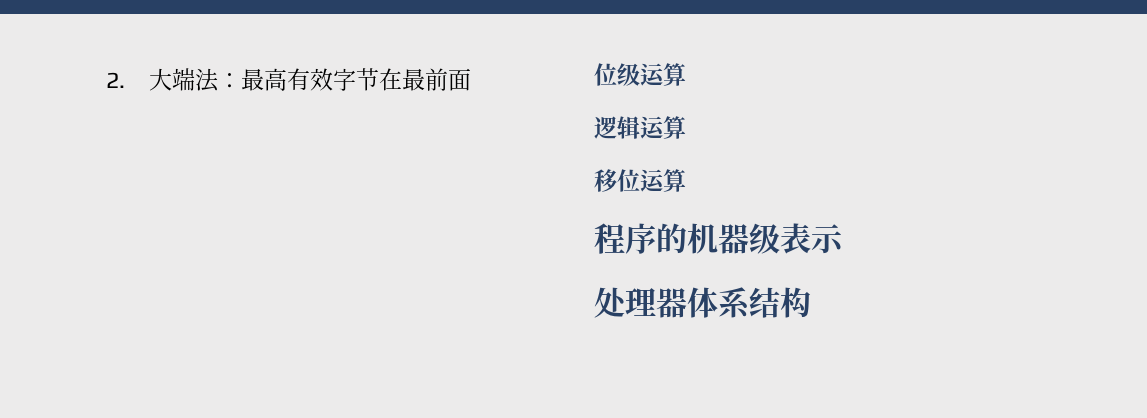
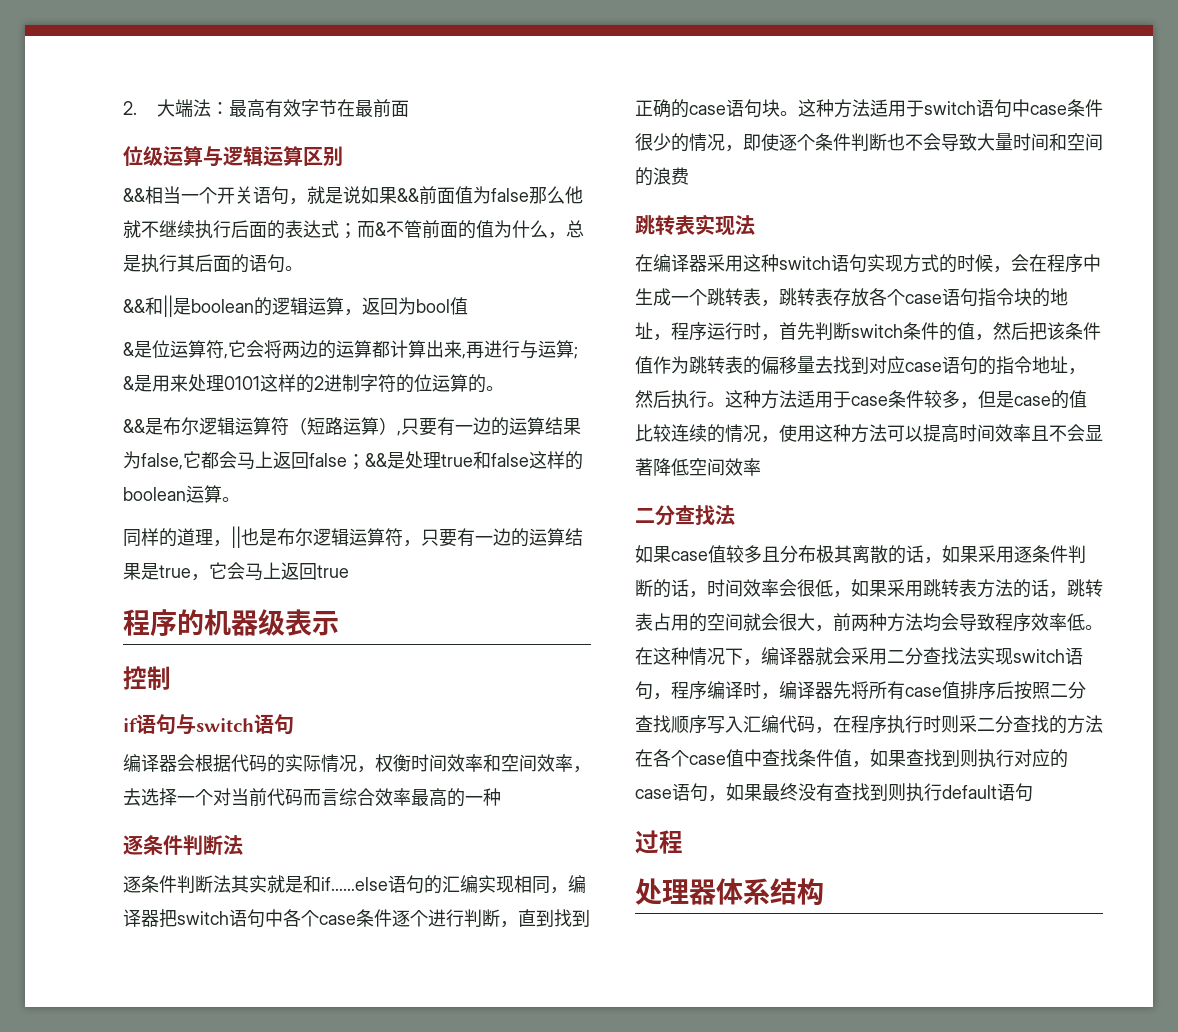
[594,116,686,139] [594,169,686,192] [594,223,844,254] // 逻辑运算 // 移位运算 // 程序的机器级表示 -> [203,146,343,167] [123,186,583,205] [123,220,584,239] [123,254,303,273] [123,295,468,317] [123,340,578,359] [123,374,504,393] [123,417,581,436] [123,451,583,470] [123,485,240,503] [123,526,583,548] [123,562,349,581] [123,609,339,637] [123,666,171,690] [123,714,294,735] [123,754,591,773] [123,788,501,807] [123,835,243,856] [123,875,586,894] [123,909,590,928] [635,99,1103,118] [635,133,1103,152] [635,167,689,186] [635,214,755,236] [635,254,1101,273] [635,288,1068,307] [635,322,1101,341] [635,356,1086,375] [635,390,1087,409] [635,424,1103,443] [635,458,761,476] [635,505,735,526] [635,545,1086,564] [635,579,1103,598] [635,613,1103,632] [635,647,1083,666] [635,681,1086,700] [635,715,1103,734] [635,749,1068,768] [635,783,1033,802] [635,830,683,854] 与逻辑运算区别 // &&相当一个开关语句，就是说如果&&前面值为false那么他就不继续执行后面的表达式；而&不管前面的值为什么，总是执行其后面的语句。 // &&和||是boolean的逻辑运算，返回为bool值 // &是位运算符,它会将两边的运算都计算出来,再进行与运算; &是用来处理0101这样的2进制字符的位运算的。 // &&是布尔逻辑运算符（短路运算）,只要有一边的运算结果为false,它都会马上返回false；&&是处理true和false这样的boolean运算。 // 同样的道理，||也是布尔逻辑运算符，只要有一边的运算结果是true，它会马上返回true // 程序的机器级表示 // 控制 // if语句与switch语句 // 编译器会根据代码的实际情况，权衡时间效率和空间效率，去选择一个对当前代码而言综合效率最高的一种 // 逐条件判断法 // 逐条件判断法其实就是和if……else语句的汇编实现相同，编译器把switch语句中各个case条件逐个进行判断，直到找到正确的case语句块。这种方法适用于switch语句中case条件很少的情况，即使逐个条件判断也不会导致大量时间和空间的浪费 // 跳转表实现法 // 在编译器采用这种switch语句实现方式的时候，会在程序中生成一个跳转表，跳转表存放各个case语句指令块的地址，程序运行时，首先判断switch条件的值，然后把该条件值作为跳转表的偏移量去找到对应case语句的指令地址，然后执行。这种方法适用于case条件较多，但是case的值比较连续的情况，使用这种方法可以提高时间效率且不会显著降低空间效率 // 二分查找法 // 如果case值较多且分布极其离散的话，如果采用逐条件判断的话，时间效率会很低，如果采用跳转表方法的话，跳转表占用的空间就会很大，前两种方法均会导致程序效率低。在这种情况下，编译器就会采用二分查找法实现switch语句，程序编译时，编译器先将所有case值排序后按照二分查找顺序写入汇编代码，在程序执行时则采二分查找的方法在各个case值中查找条件值，如果查找到则执行对应的case语句，如果最终没有查找到则执行default语句 // 过程

